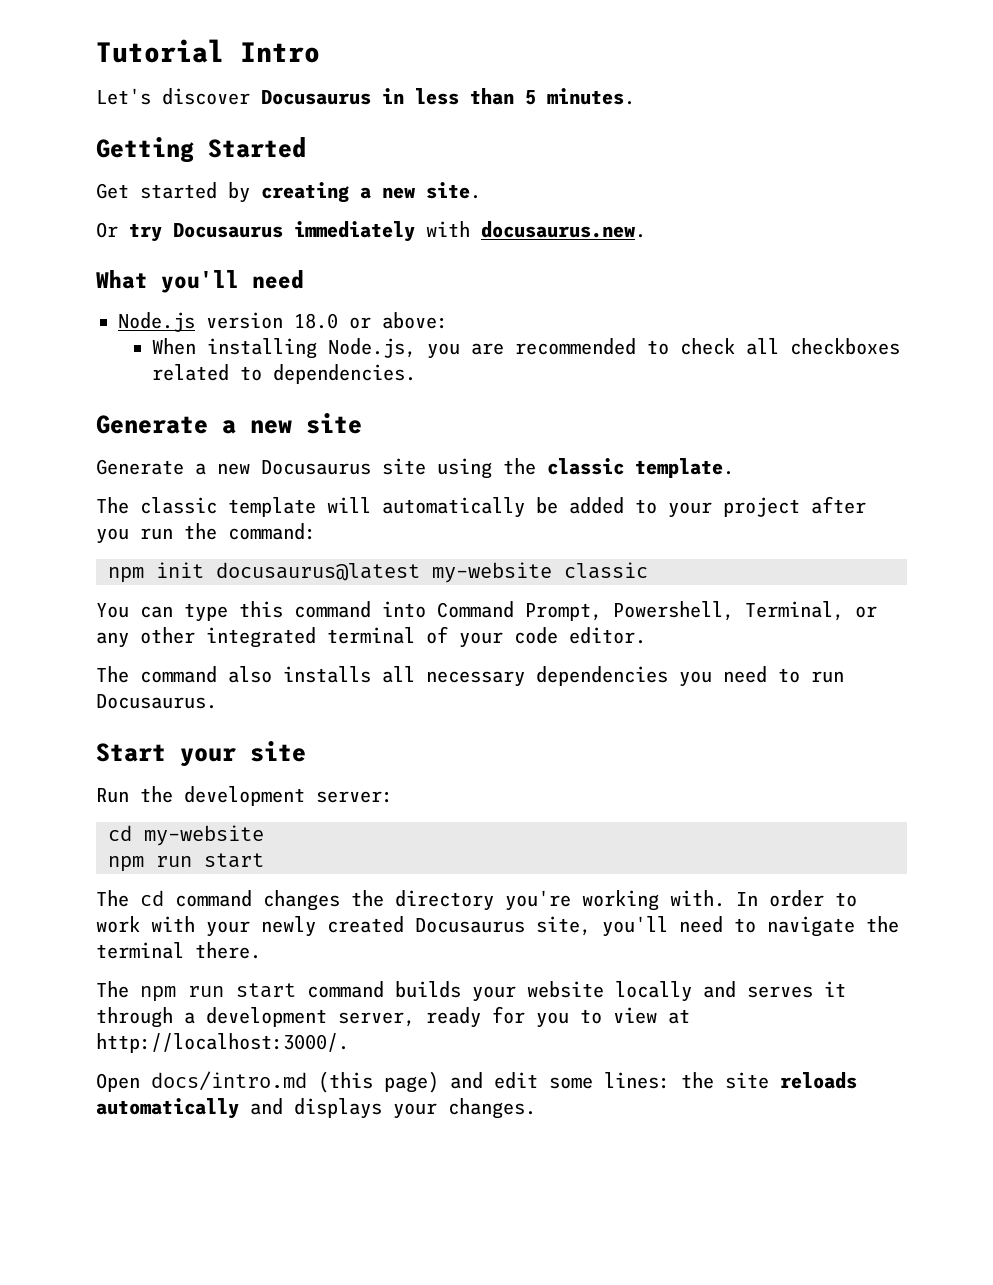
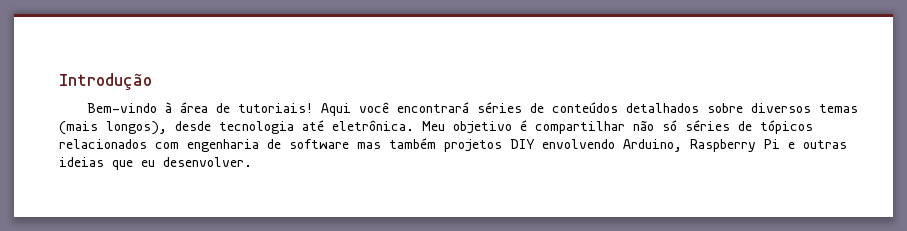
[96,39,320,63] [96,88,635,105] [96,137,306,163] [96,182,481,203] [96,221,646,242] [96,270,304,293] [118,312,448,332] [152,338,901,359] [152,364,417,384] [96,413,362,434] [96,458,734,479] [96,496,866,518] [96,523,316,544] [108,562,648,583] [96,601,877,622] [96,626,646,648] [96,666,844,687] [96,694,217,709] [96,741,306,767] [96,786,393,806] [108,825,264,846] [108,853,264,872] [96,890,857,911] [96,916,899,937] [96,942,261,959] [96,981,846,1002] [96,1006,690,1028] [96,1033,349,1053] [96,1071,857,1093] [96,1098,536,1119] Tutorial Intro // Let's discover Docusaurus in less than 5 minutes. // Getting Started // Get started by creating a new site. // Or try Docusaurus immediately with docusaurus.new. // What you'll need // Node.js version 18.0 or above: // When installing Node.js, you are recommended to check all checkboxes related to dependencies. // Generate a new site // Generate a new Docusaurus site using the classic template. // The classic template will automatically be added to your project after you run the command: // npm init docusaurus@latest my-website classic // You can type this command into Command Prompt, Powershell, Terminal, or any other integrated terminal of your code editor. // The command also installs all necessary dependencies you need to run Docusaurus. // Start your site // Run the development server: // cd my-website // npm run start // The cd command changes the directory you're working with. In order to work with your newly created Docusaurus site, you'll need to navigate the terminal there. // The npm run start command builds your website locally and serves it through a development server, ready for you to view at http://localhost:3000/. // Open docs/intro.md (this page) and edit some lines: the site reloads automatically and displays your changes. -> [59,73,152,90] [86,102,858,116] [59,120,813,135] [59,138,847,152] [59,157,252,170] Introdução // Bem-vindo à área de tutoriais! Aqui você encontrará séries de conteúdos detalhados sobre diversos temas (mais longos), desde tecnologia até eletrônica. Meu objetivo é compartilhar não só séries de tópicos relacionados com engenharia de software mas também projetos DIY envolvendo Arduino, Raspberry Pi e outras ideias que eu desenvolver.

